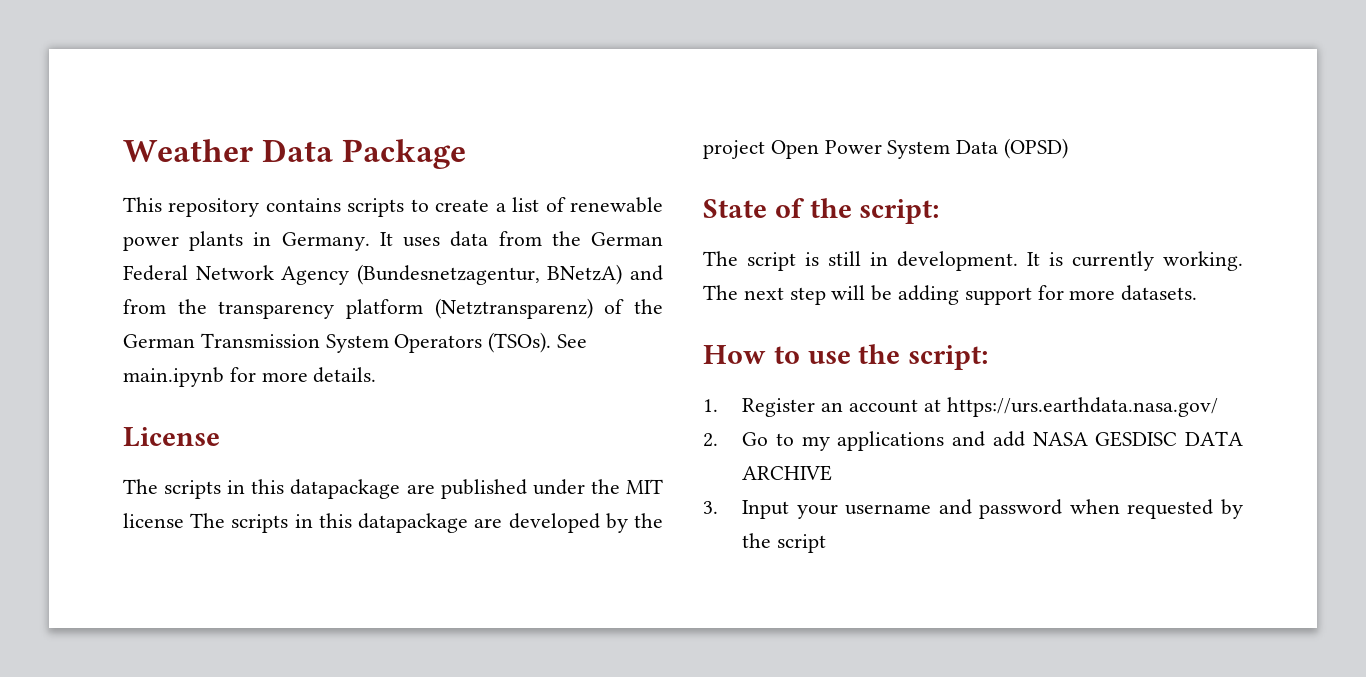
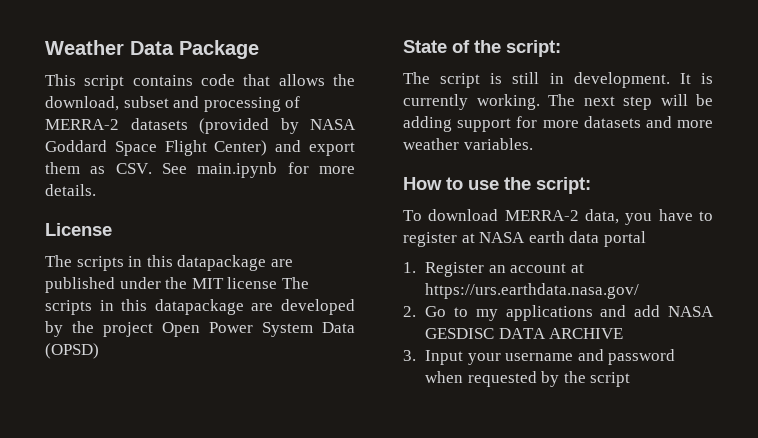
[168,197,664,217] [123,231,663,251] [123,264,663,285] [123,298,663,319] [123,332,552,353] repository contains scripts to create a list of renewable power plants in Germany. It uses data from the German Federal Network Agency (Bundesnetzagentur, BNetzA) and from the transparency platform (Netztransparenz) of the German Transmission System Operators (TSOs). -> [84,74,355,90] [45,96,301,112] [45,118,356,134] [45,140,356,156] [45,162,152,174] script contains code that allows the download, subset and processing of MERRA-2 datasets (provided by NASA Goddard Space Flight Center) and export them as CSV.
[1121,285,1198,301] datasets. -> [583,116,713,128] [403,138,533,150] datasets and more weather variables.
(989, 357) none -> [403,209,713,225] [403,231,646,247] // To download MERRA-2 data, you have to register at NASA earth data portal

